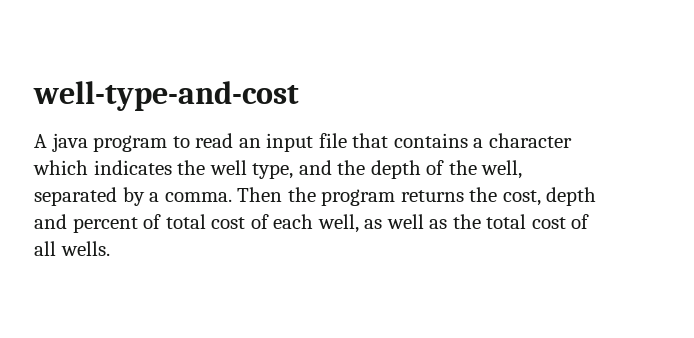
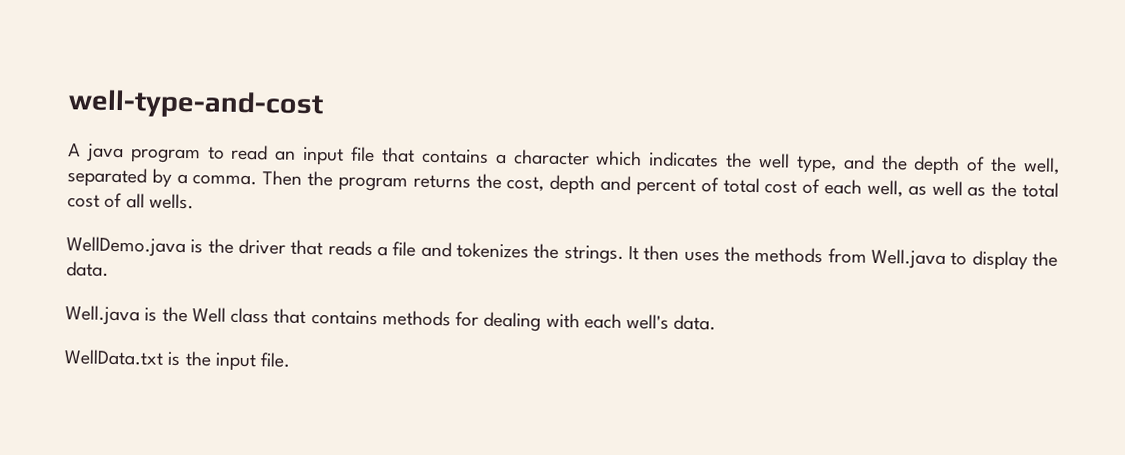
(110, 248) none -> [66,236,1059,271] [66,261,109,277] [65,305,717,332] [64,349,291,372] // WellDemo.java is the driver that reads a file and tokenizes the strings. It then uses the methods from Well.java to display the data. // Well.java is the Well class that contains methods for dealing with each well's data. // WellData.txt is the input file.

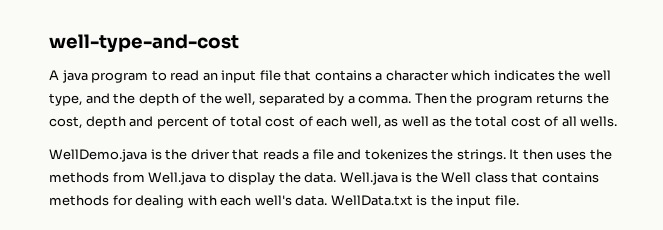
(109, 269) // -> (337, 177) none
(717, 322) // -> (328, 200) none

